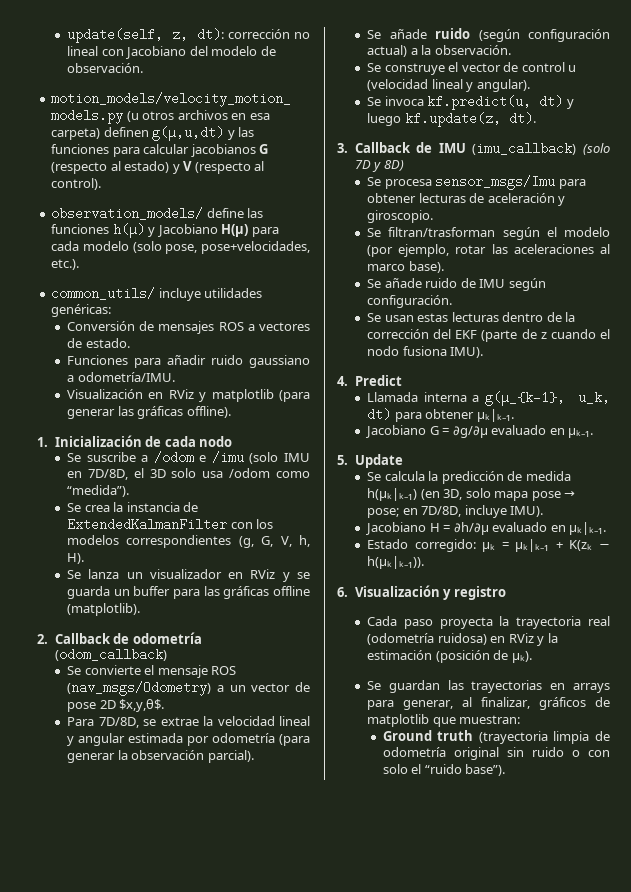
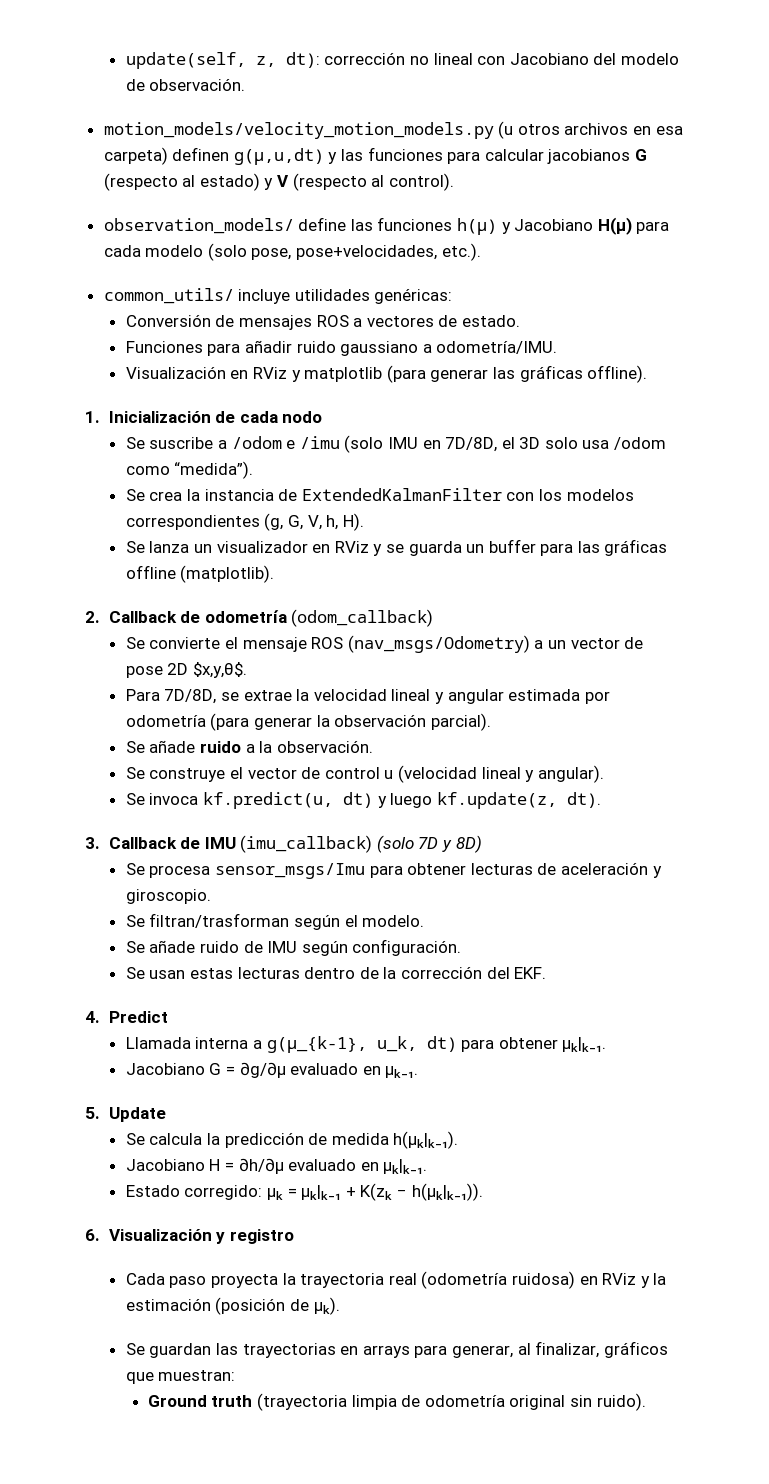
[478,29,610,42] [367,45,408,57] (según configuración actual) -> (241, 747) none
[564,227,610,237] [367,244,610,257] [367,261,444,273] modelo (por ejemplo, rotar las aceleraciones al marco base). -> [362,915,425,927] modelo.
[455,329,610,342] [367,346,484,358] EKF (parte de z cuando el nodo fusiona IMU). -> [514,967,547,979] EKF.
[367,488,576,501] [367,505,544,518] h(μₖ|ₖ₋₁) (en 3D, solo mapa pose → pose; en 7D/8D, incluye IMU). -> [393,1131,459,1149] h(μₖ|ₖ₋₁).
[595,697,610,707] [367,714,430,727] de matplotlib -> (668, 1349) none
[531,747,610,757] [382,764,506,776] ruido o con solo el “ruido base”). -> [596,1393,646,1411] ruido).

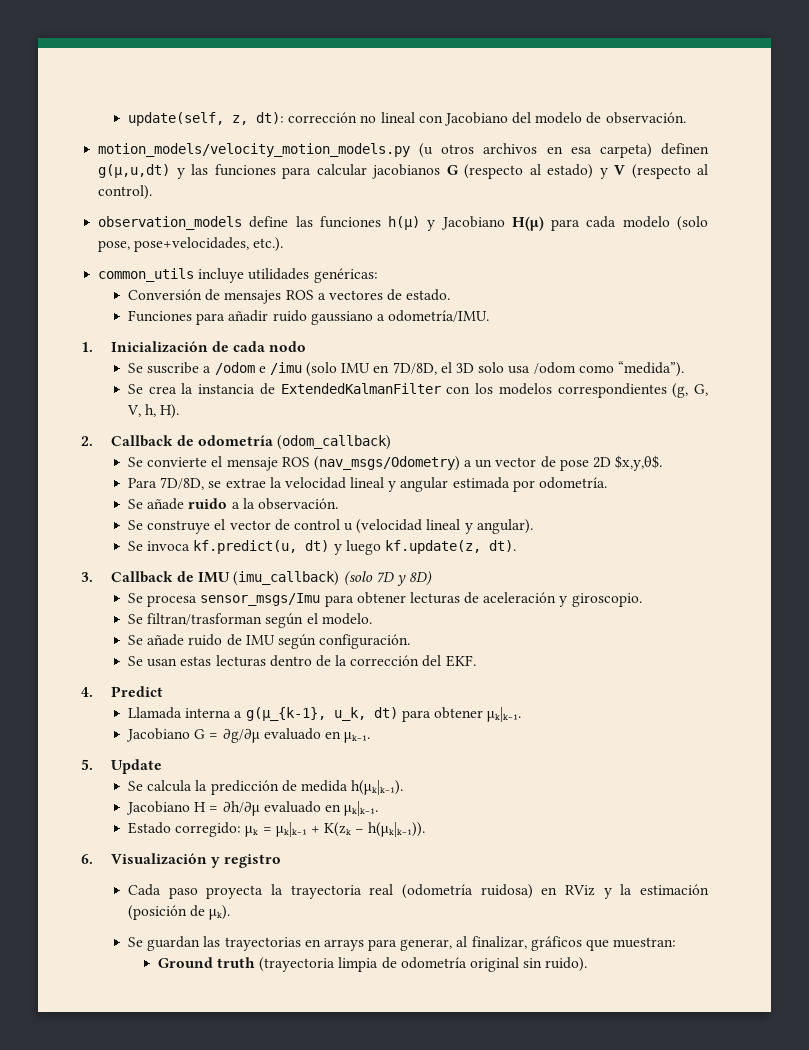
[103,218,294,234] observation_models/ -> [98,216,243,230] observation_models
[103,288,234,304] common_utils/ -> [98,268,195,282] common_utils
[125,365,648,383] // Visualización en RViz y matplotlib (para generar las gráficas offline). -> (490, 316) none
[125,539,668,556] [125,565,275,583] // Se lanza un visualizador en RViz y se guarda un buffer para las gráficas offline (matplotlib). -> (180, 411) none
[125,713,491,731] odometría (para generar la observación parcial). -> [538,477,607,489] odometría.

